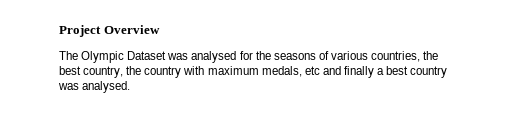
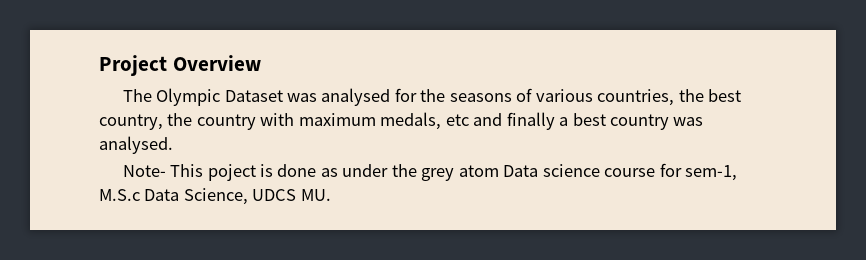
(131, 87) none -> [122,163,738,181] [99,188,331,205] // Note- This poject is done as under the grey atom Data science course for sem-1, M.S.c Data Science, UDCS MU.

